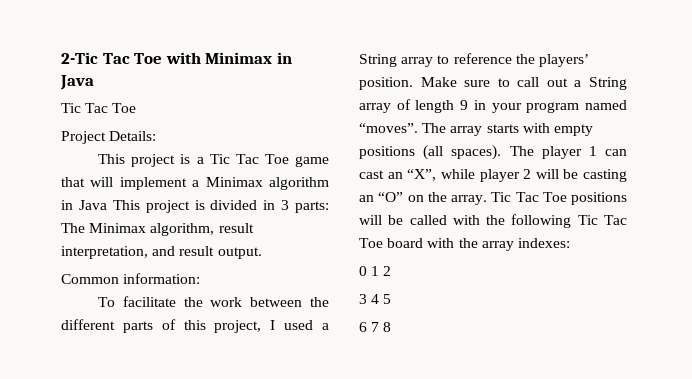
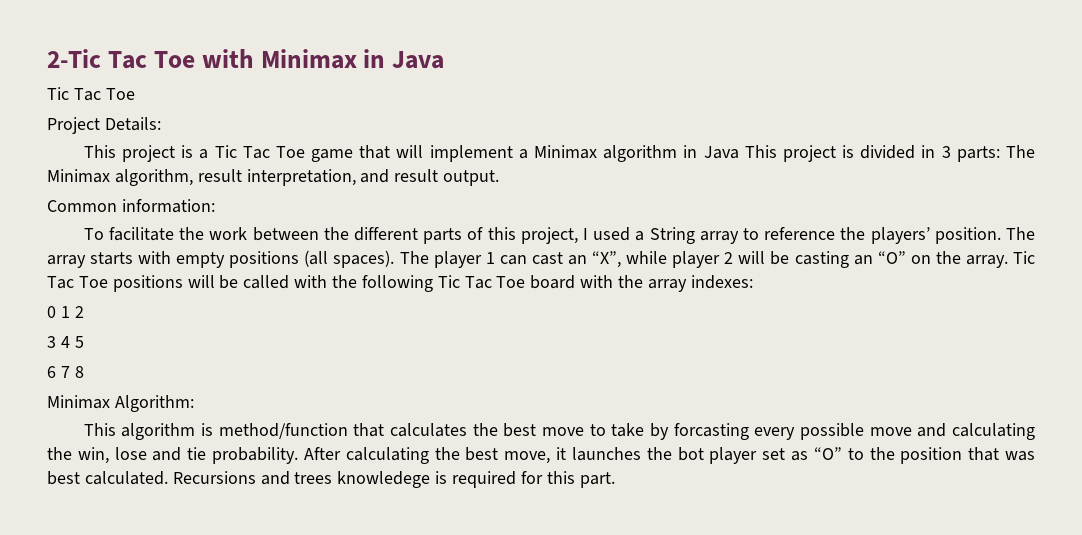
[420,77,627,90] [359,99,627,113] [359,123,418,133] Make sure to call out a String array of length 9 in your program named “moves”. -> (1001, 235) none
(392, 327) none -> [47,395,194,412] [83,423,1036,440] [47,447,1036,464] [47,471,615,488] // Minimax Algorithm: // This algorithm is method/function that calculates the best move to take by forcasting every possible move and calculating the win, lose and tie probability. After calculating the best move, it launches the bot player set as “O” to the position that was best calculated. Recursions and trees knowledege is required for this part.

